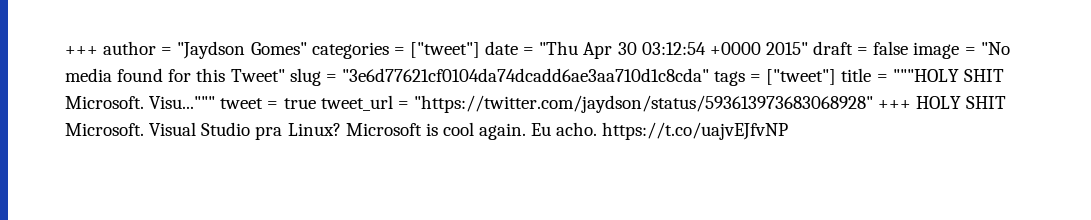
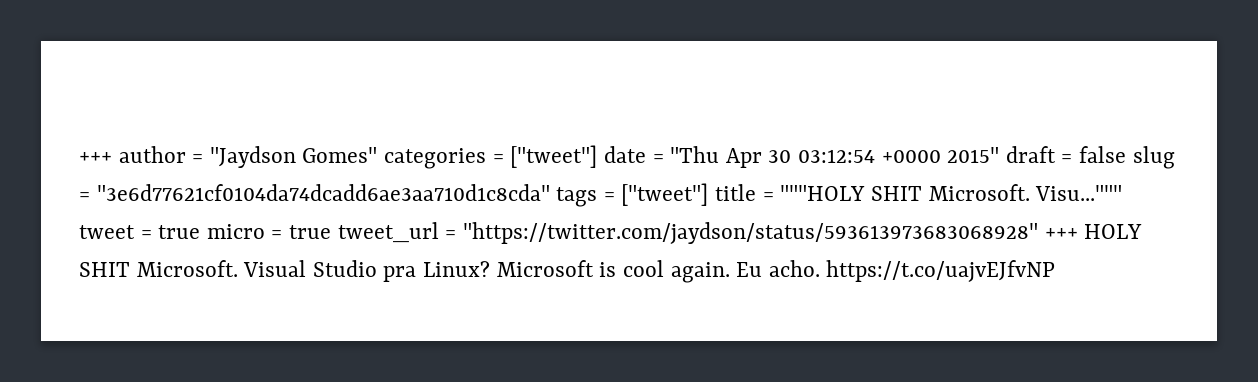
[913,42,1010,59] [65,68,285,82] image = "No media found for this Tweet" -> (1127, 154) none
(316, 103) none -> [206,224,332,239] micro = true

